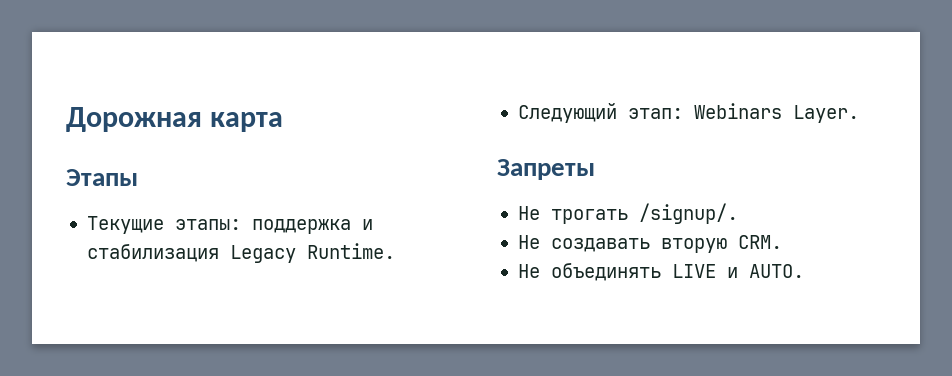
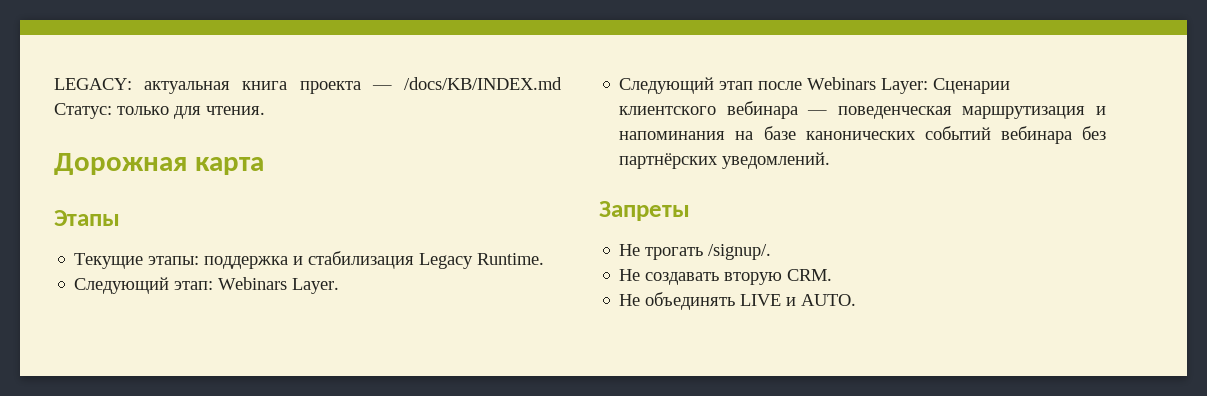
(66, 119) none -> [54,77,562,94] [54,103,265,119] LEGACY: актуальная книга проекта — /docs/KB/INDEX.md Статус: только для чтения. //
(859, 114) none -> [619,77,1011,94] [619,101,1106,119] [619,126,1106,144] [619,152,831,169] // Следующий этап после Webinars Layer: Сценарии клиентского вебинара — поведенческая маршрутизация и напоминания на базе канонических событий вебинара без партнёрских уведомлений.

